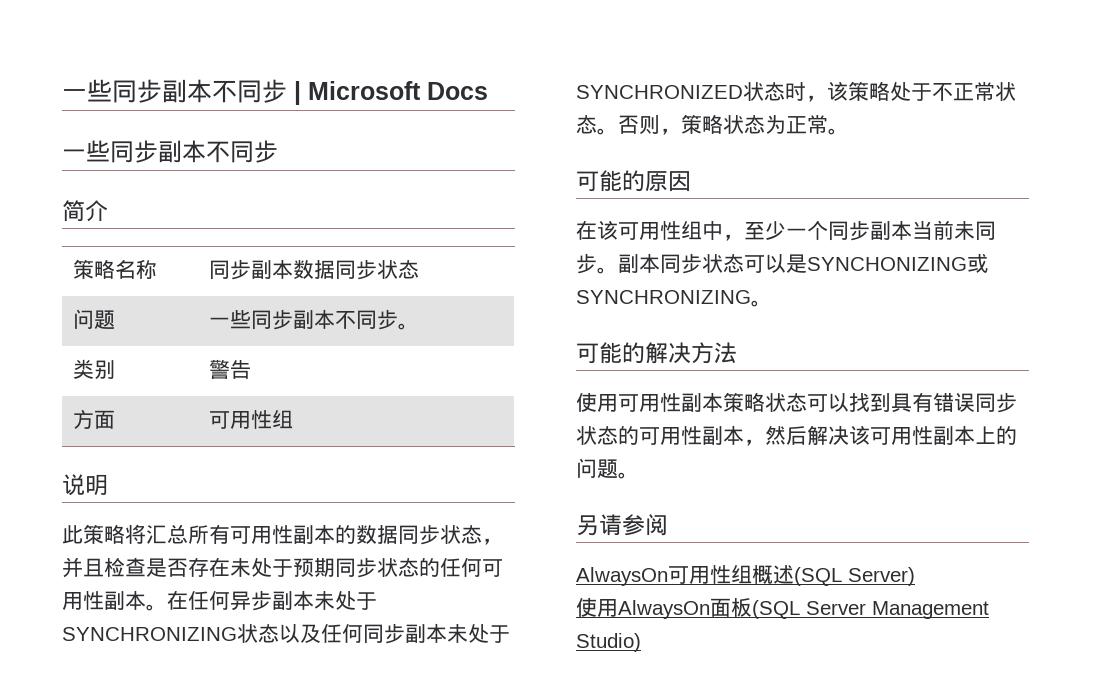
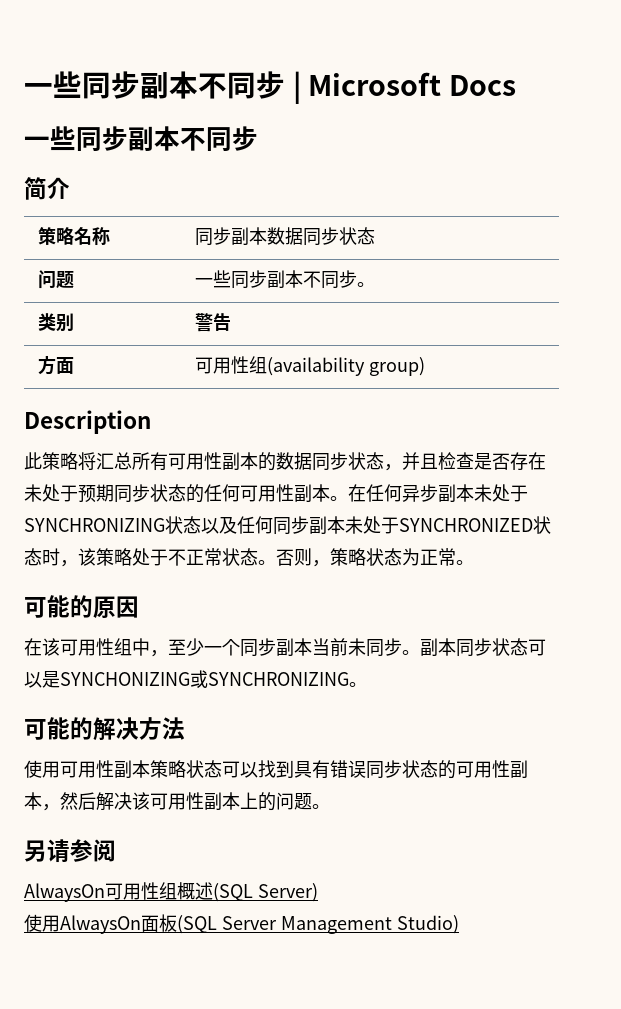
[62,474,108,496] // 说明 -> [266,357,425,376] [24,410,151,434] (availability group) // Description

